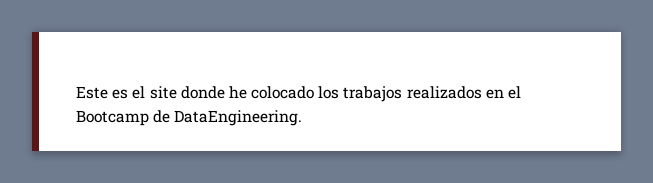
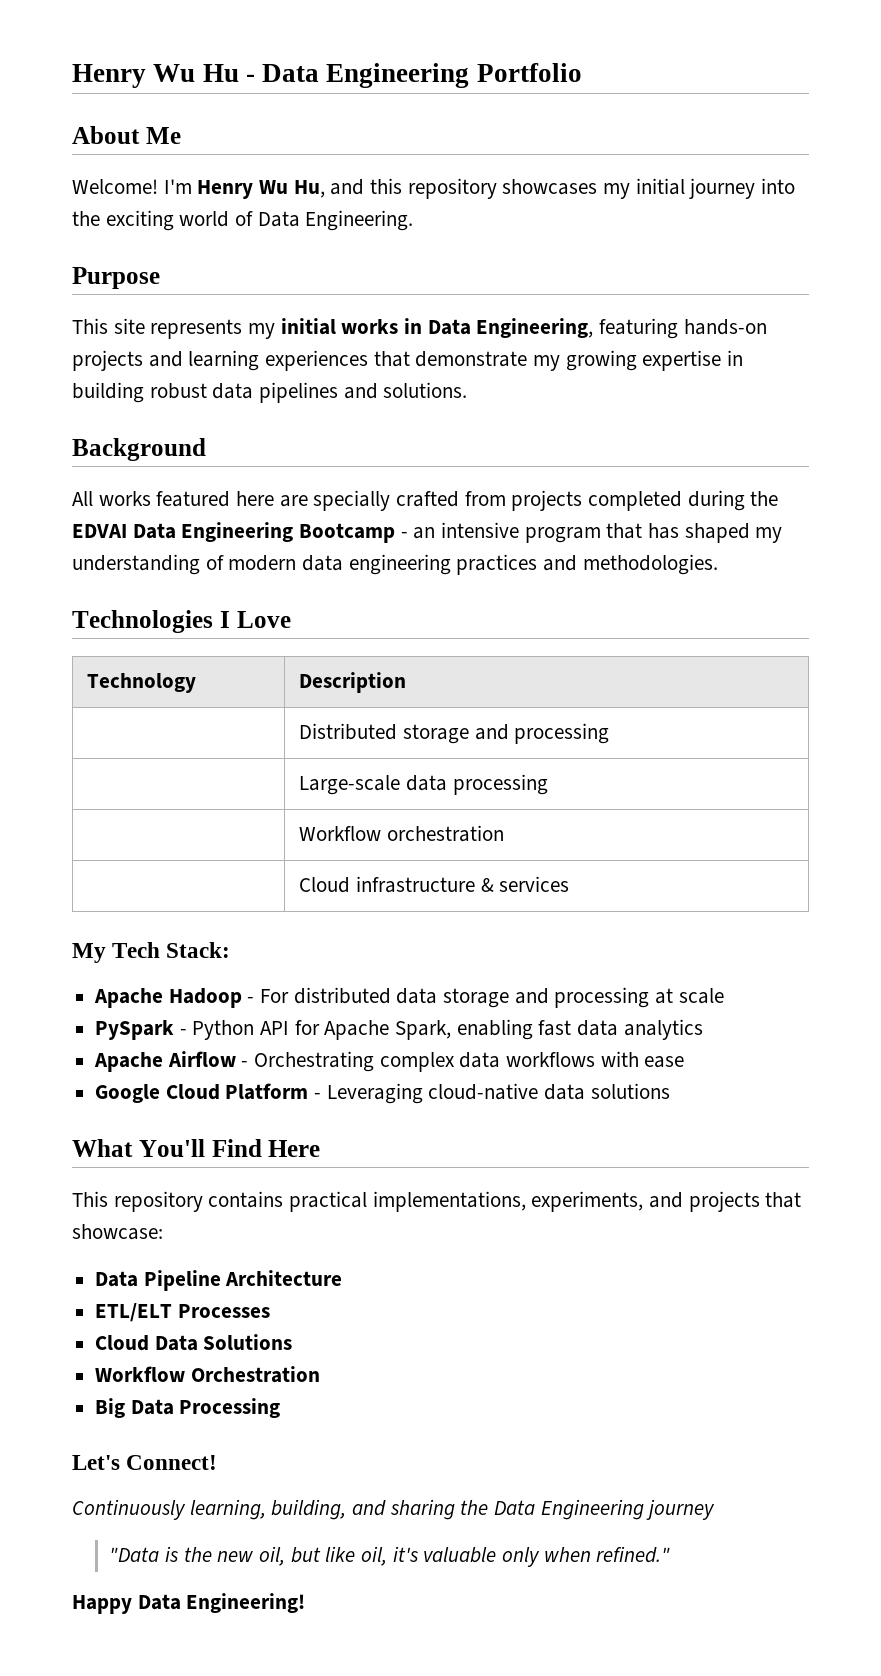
[76,86,522,102] [76,110,303,126] Este es el site donde he colocado los trabajos realizados en el Bootcamp de DataEngineering. -> [72,63,582,88] [72,126,181,144] [72,178,796,199] [72,210,414,231] [72,267,160,289] [72,318,767,339] [72,350,744,371] [72,382,468,403] [72,438,206,461] [72,490,779,511] [72,522,783,543] [72,554,718,575] [72,610,291,633] [87,673,197,693] [299,672,407,693] [299,723,610,744] [299,774,548,795] [299,825,505,842] [299,876,570,893] [72,942,231,963] [94,987,724,1008] [95,1019,703,1040] [94,1051,685,1072] [95,1083,670,1104] [72,1139,321,1157] [72,1191,802,1212] [72,1224,163,1240] [95,1270,343,1291] [95,1303,270,1322] [95,1334,293,1351] [95,1366,320,1383] [95,1398,281,1418] [72,1455,218,1470] [72,1499,716,1520] [109,1546,671,1567] [72,1593,306,1614] Henry Wu Hu - Data Engineering Portfolio // About Me // Welcome! I'm Henry Wu Hu, and this repository showcases my initial journey into the exciting world of Data Engineering. // Purpose // This site represents my initial works in Data Engineering, featuring hands-on projects and learning experiences that demonstrate my growing expertise in building robust data pipelines and solutions. // Background // All works featured here are specially crafted from projects completed during the EDVAI Data Engineering Bootcamp - an intensive program that has shaped my understanding of modern data engineering practices and methodologies. // Technologies I Love // Technology | Description // | Distributed storage and processing // | Large-scale data processing // | Workflow orchestration // | Cloud infrastructure & services // My Tech Stack: // Apache Hadoop - For distributed data storage and processing at scale // PySpark - Python API for Apache Spark, enabling fast data analytics // Apache Airflow - Orchestrating complex data workflows with ease // Google Cloud Platform - Leveraging cloud-native data solutions // What You'll Find Here // This repository contains practical implementations, experiments, and projects that showcase: // Data Pipeline Architecture // ETL/ELT Processes // Cloud Data Solutions // Workflow Orchestration // Big Data Processing // Let's Connect! // Continuously learning, building, and sharing the Data Engineering journey // "Data is the new oil, but like oil, it's valuable only when refined." // Happy Data Engineering!

